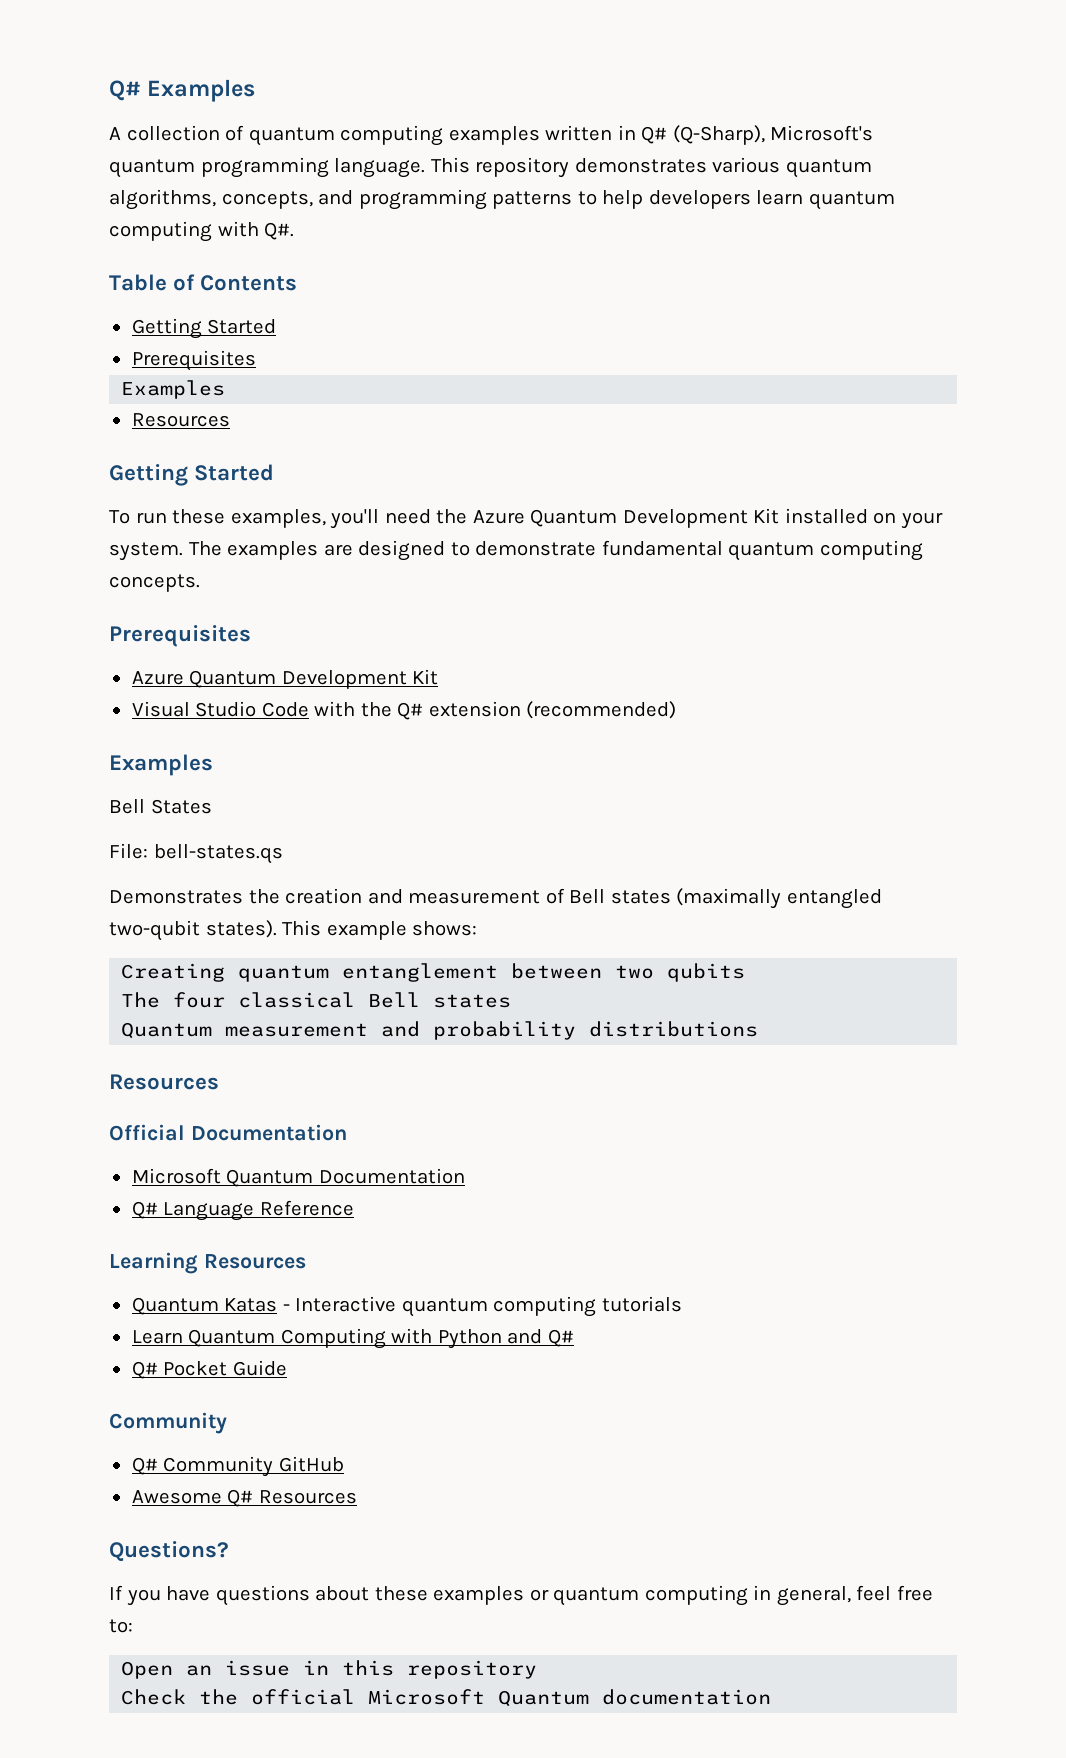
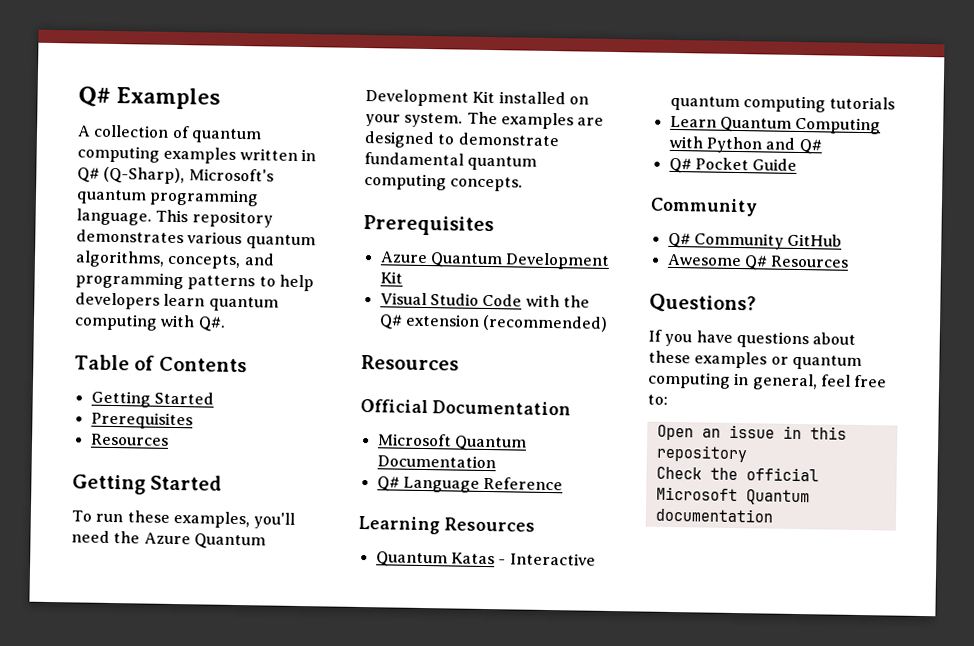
[121,380,226,399] // Examples -> (193, 420) none
[109,754,213,776] [109,799,212,814] [109,843,283,864] [109,888,882,909] [109,920,478,941] [121,963,746,982] [121,992,512,1008] [121,1021,759,1040] // Examples // Bell States // File: bell-states.qs // Demonstrates the creation and measurement of Bell states (maximally entangled two-qubit states). This example shows: // Creating quantum entanglement between two qubits // The four classical Bell states // Quantum measurement and probability distributions -> (609, 323) none

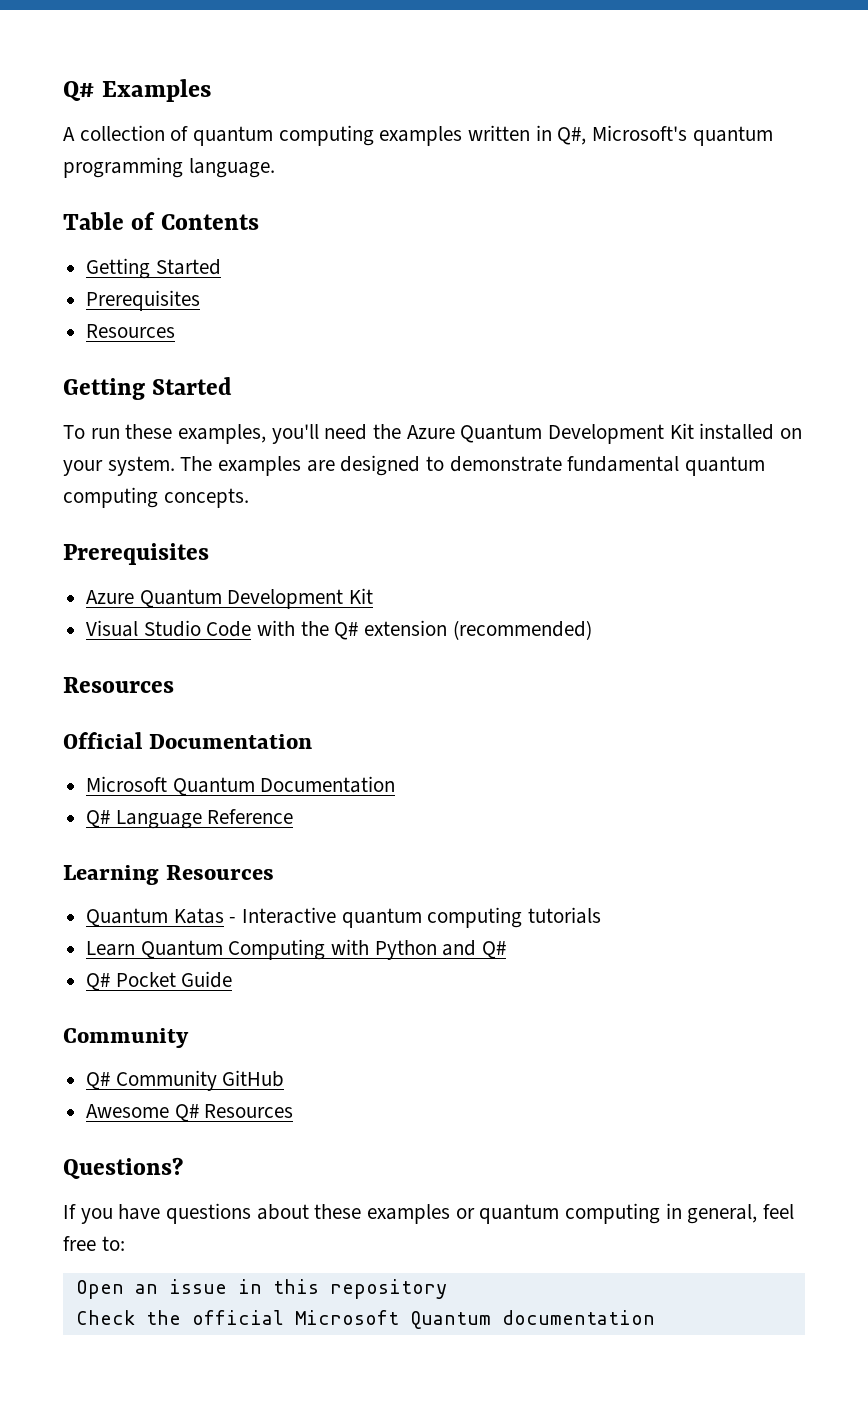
[77,166,186,185] Q# (Q-Sharp), -> [557,127,587,145] Q#,
[155,209,273,228] [76,229,316,250] [75,250,275,270] [75,271,314,292] [75,292,279,312] [74,313,226,332] This repository demonstrates various quantum algorithms, concepts, and programming patterns to help developers learn quantum computing with Q#. -> (275, 168) none

